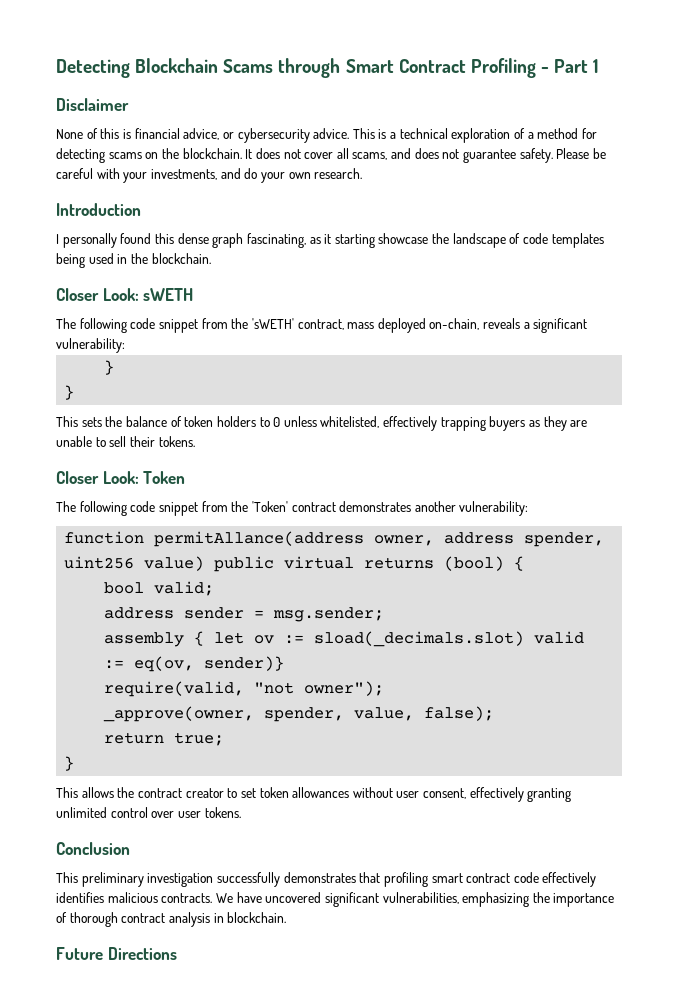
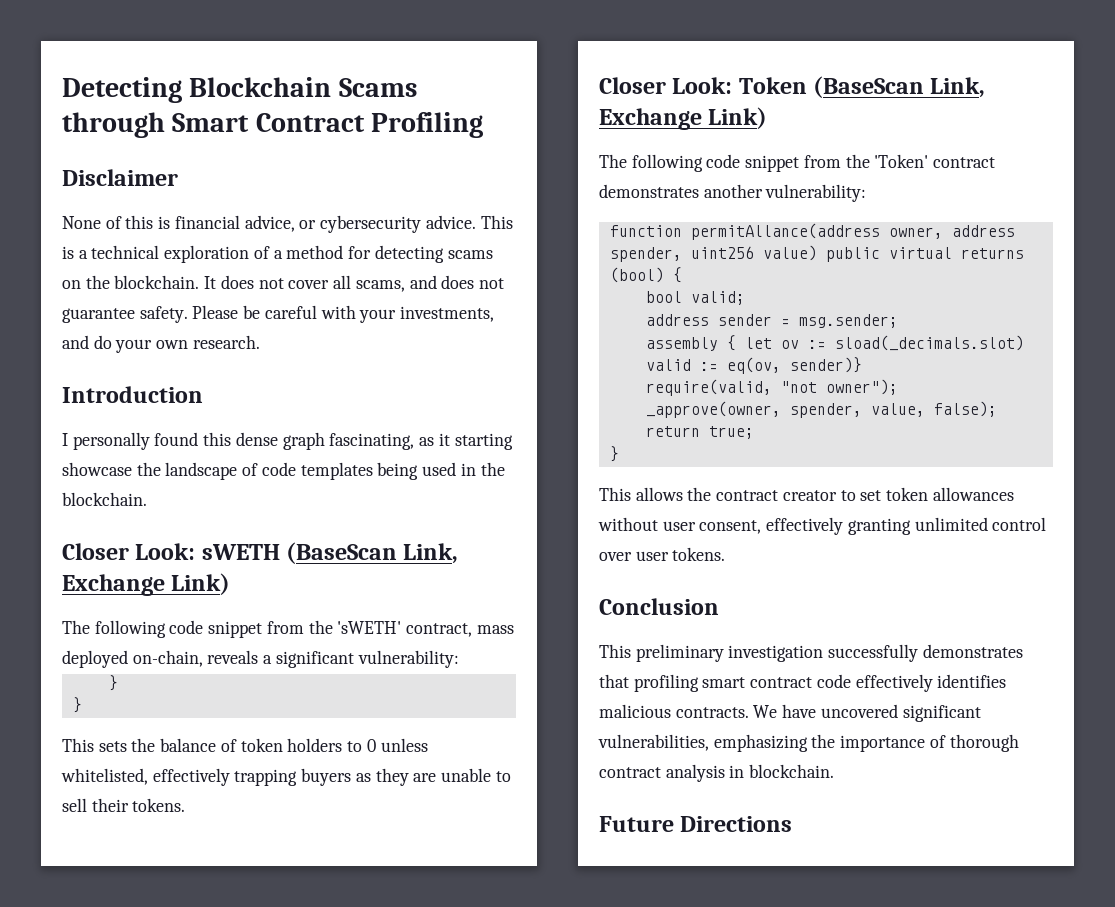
[540,59,599,73] - Part 1 -> (484, 125) none
(194, 294) none -> [286,542,459,564] [62,573,231,596] (BaseScan Link, Exchange Link)
(186, 477) none -> [813,76,986,98] [599,107,768,130] (BaseScan Link, Exchange Link)

